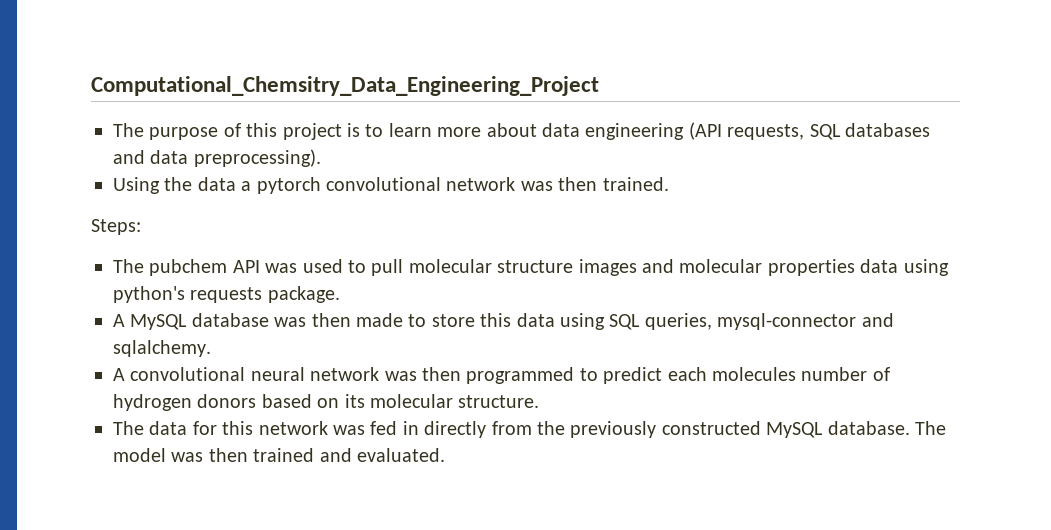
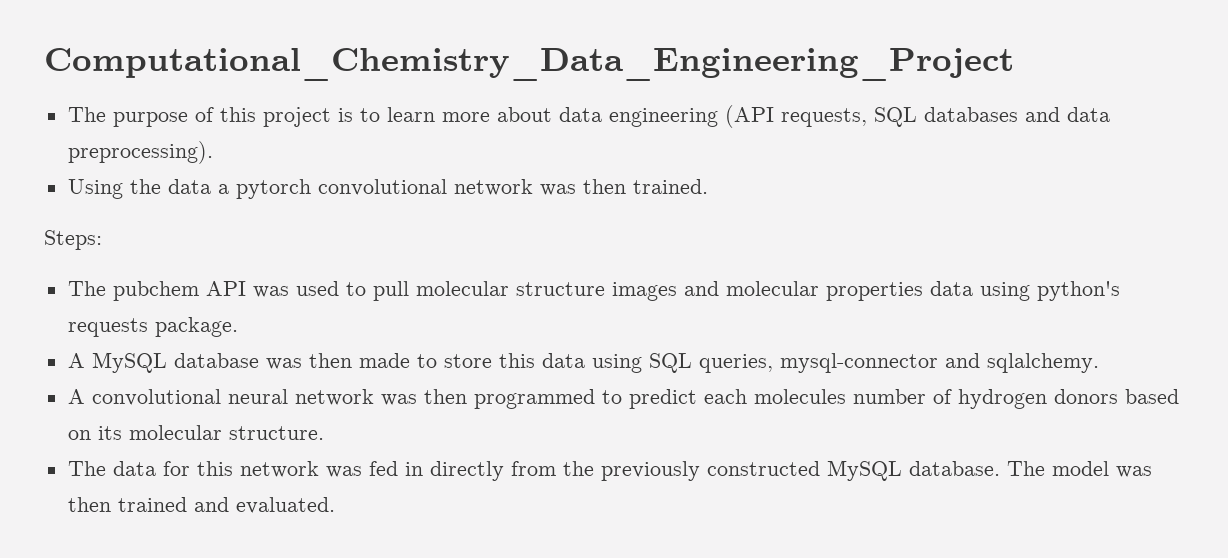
[91,76,599,96] Computational_Chemsitry_Data_Engineering_Project -> [44,48,1014,81] Computational_Chemistry_Data_Engineering_Project

